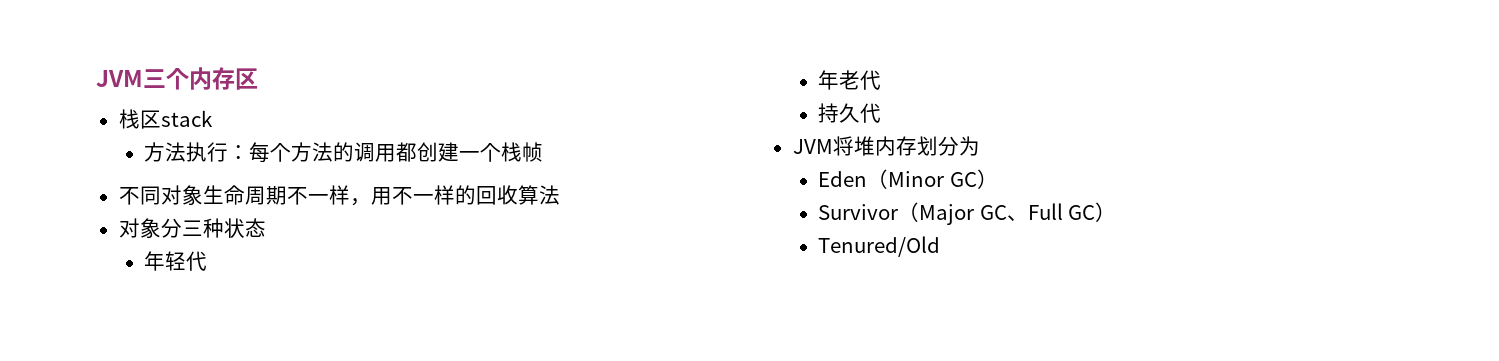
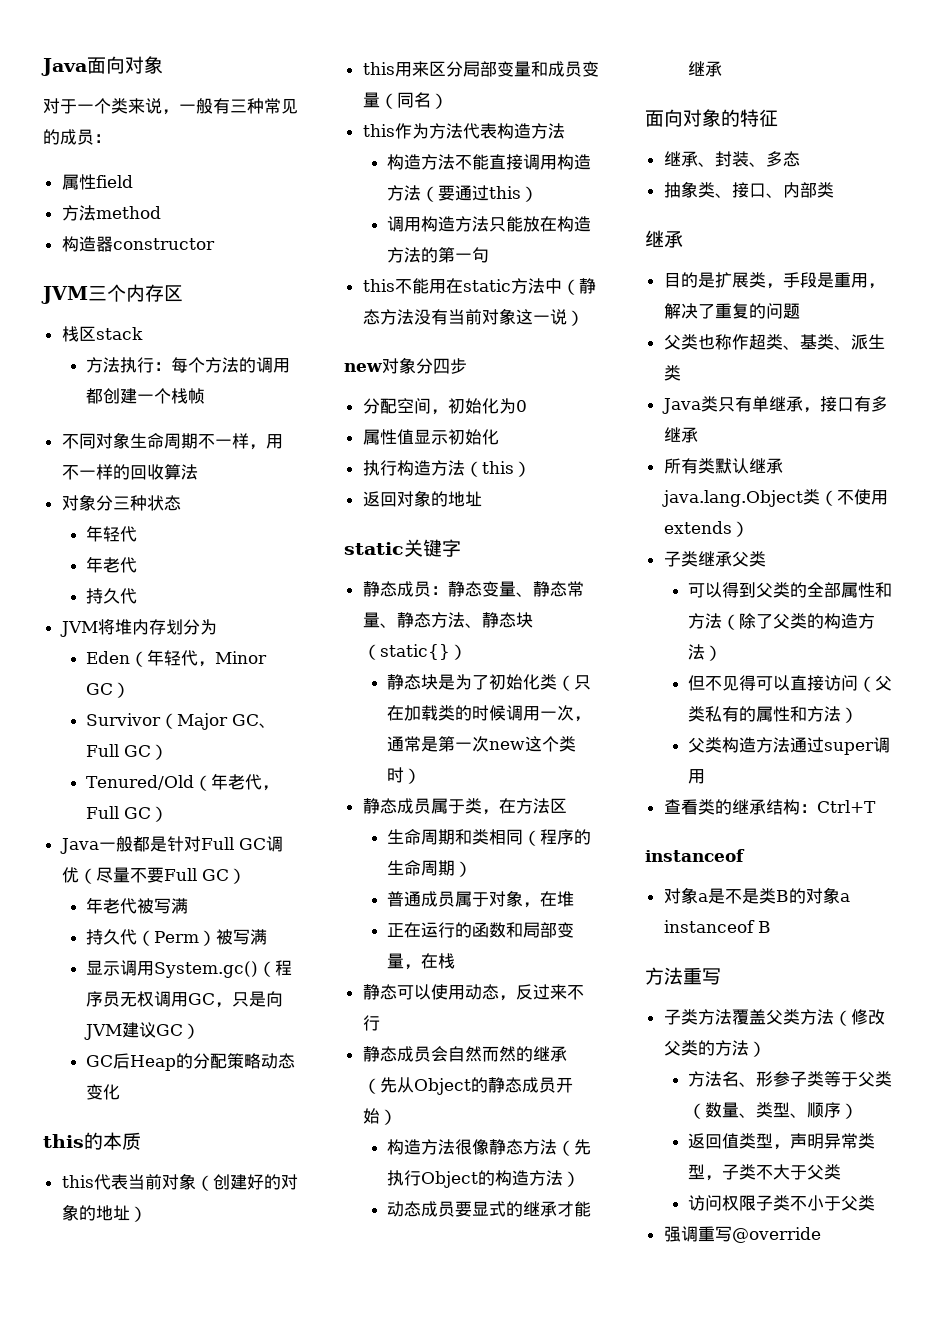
(96, 78) none -> [41,56,163,76] [43,98,298,115] [43,129,111,145] [61,174,133,190] [61,205,161,221] [61,236,215,252] Java面向对象 // 对于一个类来说，一般有三种常见的成员： // 属性field // 方法method // 构造器constructor //
(889, 179) none -> [147,649,216,667] 年轻代，
(941, 246) none -> [194,773,280,791] [86,806,169,822] [59,836,283,854] [61,867,246,884] [86,897,189,914] [86,929,268,946] [86,960,293,978] [86,991,284,1008] [84,1022,201,1040] [86,1053,296,1071] [86,1084,121,1100] [43,1132,141,1150] [61,1173,298,1191] [61,1204,147,1222] [362,61,599,77] [362,92,448,109] [362,123,565,139] [387,154,592,170] [387,185,539,202] [387,216,592,232] [387,247,490,263] [362,278,596,295] [362,308,584,326] [344,357,467,374] [362,398,527,415] [362,429,499,445] [362,460,531,477] [362,490,482,507] [344,539,461,557] [362,581,584,597] [362,612,533,628] [362,644,467,660] [387,674,592,691] [387,705,592,722] [387,736,577,752] [387,767,422,784] [362,798,567,815] [387,829,592,846] [387,860,473,877] [387,890,575,908] [387,922,575,938] [387,953,456,970] [362,984,584,1001] [362,1015,380,1031] [362,1046,567,1062] [362,1077,573,1095] [362,1108,397,1125] [387,1139,592,1156] [387,1170,581,1188] [387,1201,592,1217] [688,61,723,77] [645,109,778,127] [663,151,800,167] [663,181,834,198] [645,230,683,248] [663,272,885,289] [663,303,800,319] [663,334,885,350] [663,365,681,381] [661,396,888,414] [663,427,698,443] [663,458,783,474] [661,489,888,507] [663,521,749,537] [663,551,766,567] [688,582,893,598] [688,613,876,630] [688,644,723,661] [688,675,893,692] [688,706,859,723] [688,737,891,755] [688,769,706,784] [663,799,876,815] [645,849,745,862] [663,887,850,904] [663,920,771,933] [645,967,721,985] [663,1009,885,1026] [663,1040,766,1057] [688,1071,893,1087] [688,1102,859,1119] [688,1133,876,1150] [688,1164,842,1181] [688,1195,876,1211] [663,1226,821,1243] （年老代，Full GC） // Java一般都是针对Full GC调优（尽量不要Full GC） // 年老代被写满 // 持久代（Perm）被写满 // 显示调用System.gc()（程序员无权调用GC，只是向JVM建议GC） // GC后Heap的分配策略动态变化 // this的本质 // this代表当前对象（创建好的对象的地址） // this用来区分局部变量和成员变量（同名） // this作为方法代表构造方法 // 构造方法不能直接调用构造方法（要通过this） // 调用构造方法只能放在构造方法的第一句 // this不能用在static方法中（静态方法没有当前对象这一说） // new对象分四步 // 分配空间，初始化为0 // 属性值显示初始化 // 执行构造方法（this） // 返回对象的地址 // static关键字 // 静态成员：静态变量、静态常量、静态方法、静态块（static{}） // 静态块是为了初始化类（只在加载类的时候调用一次，通常是第一次new这个类时） // 静态成员属于类，在方法区 // 生命周期和类相同（程序的生命周期） // 普通成员属于对象，在堆 // 正在运行的函数和局部变量，在栈 // 静态可以使用动态，反过来不行 // 静态成员会自然而然的继承（先从Object的静态成员开始） // 构造方法很像静态方法（先执行Object的构造方法） // 动态成员要显式的继承才能继承 // 面向对象的特征 // 继承、封装、多态 // 抽象类、接口、内部类 // 继承 // 目的是扩展类，手段是重用，解决了重复的问题 // 父类也称作超类、基类、派生类 // Java类只有单继承，接口有多继承 // 所有类默认继承java.lang.Object类（不使用extends） // 子类继承父类 // 可以得到父类的全部属性和方法（除了父类的构造方法） // 但不见得可以直接访问（父类私有的属性和方法） // 父类构造方法通过super调用 // 查看类的继承结构：Ctrl+T // instanceof // 对象a是不是类B的对象a instanceof B // 方法重写 // 子类方法覆盖父类方法（修改父类的方法） // 方法名、形参子类等于父类（数量、类型、顺序） // 返回值类型，声明异常类型，子类不大于父类 // 访问权限子类不小于父类 // 强调重写@override

